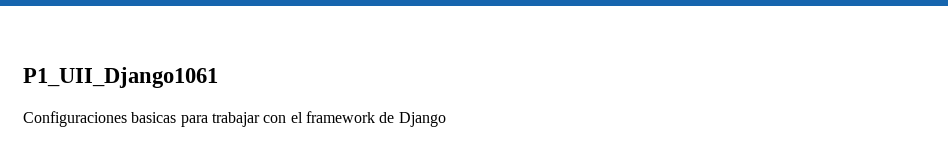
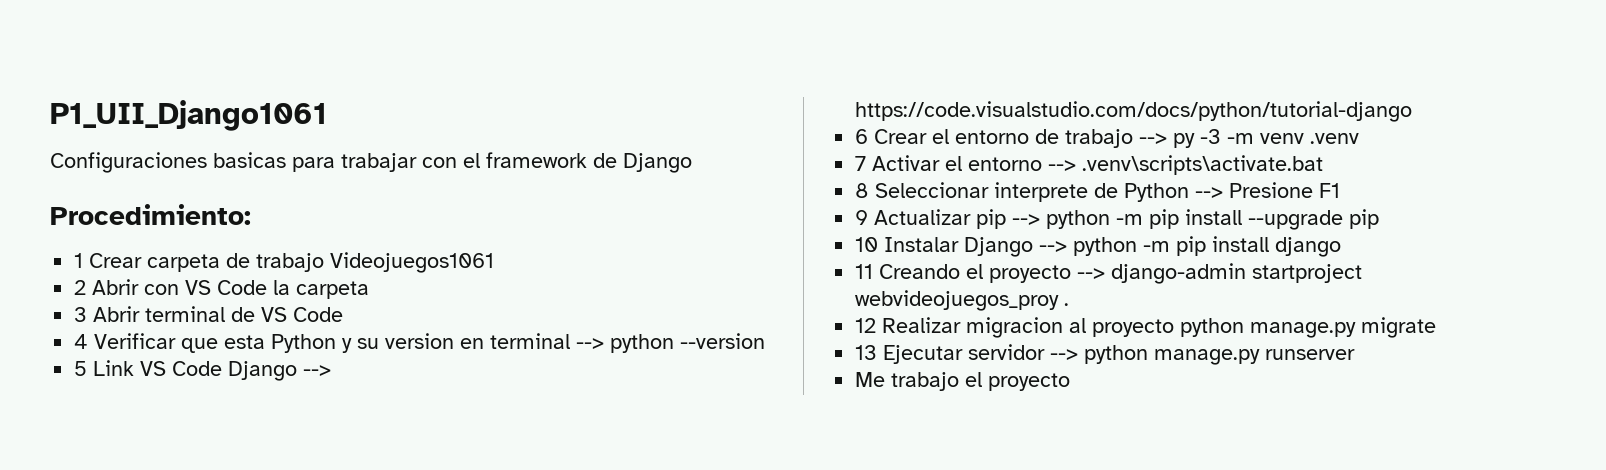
(446, 119) none -> [50,204,251,225] [74,252,495,273] [74,279,370,299] [74,306,344,322] [74,333,766,353] [74,360,332,381] [855,101,1413,122] [855,129,1360,148] [855,155,1324,175] [855,182,1341,202] [855,209,1380,230] [855,236,1342,257] [855,263,1363,284] [855,290,1070,311] [855,317,1437,338] [855,344,1356,365] [855,372,1071,391] // Procedimiento: // 1 Crear carpeta de trabajo Videojuegos1061 // 2 Abrir con VS Code la carpeta // 3 Abrir terminal de VS Code // 4 Verificar que esta Python y su version en terminal --> python --version // 5 Link VS Code Django --> https://code.visualstudio.com/docs/python/tutorial-django // 6 Crear el entorno de trabajo --> py -3 -m venv .venv // 7 Activar el entorno --> .venv\scripts\activate.bat // 8 Seleccionar interprete de Python --> Presione F1 // 9 Actualizar pip --> python -m pip install --upgrade pip // 10 Instalar Django --> python -m pip install django // 11 Creando el proyecto --> django-admin startproject webvideojuegos_proy . // 12 Realizar migracion al proyecto python manage.py migrate // 13 Ejecutar servidor --> python manage.py runserver // Me trabajo el proyecto

